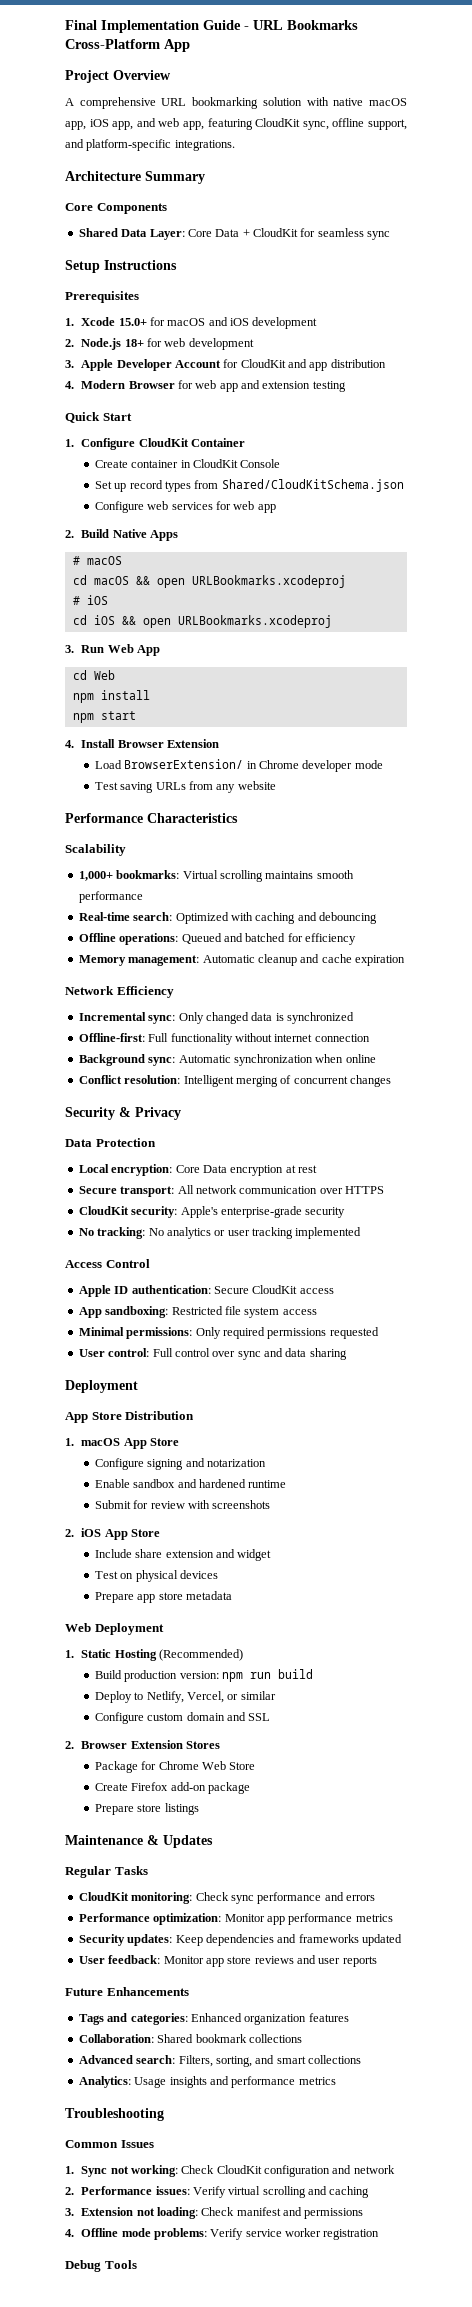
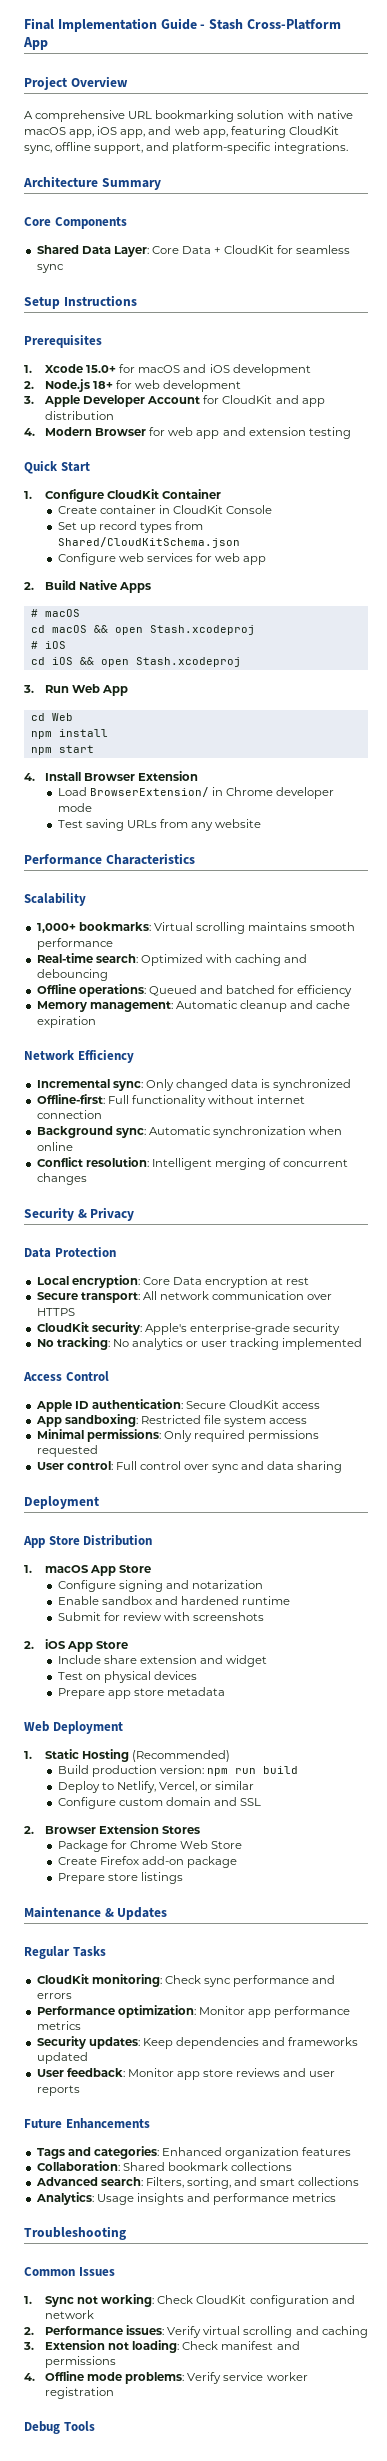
[253,20,358,30] URL Bookmarks -> [209,19,244,30] Stash
[191,575,346,588] URLBookmarks.xcodeproj -> [149,625,255,635] Stash.xcodeproj
[177,615,332,628] URLBookmarks.xcodeproj -> [135,657,241,667] Stash.xcodeproj

